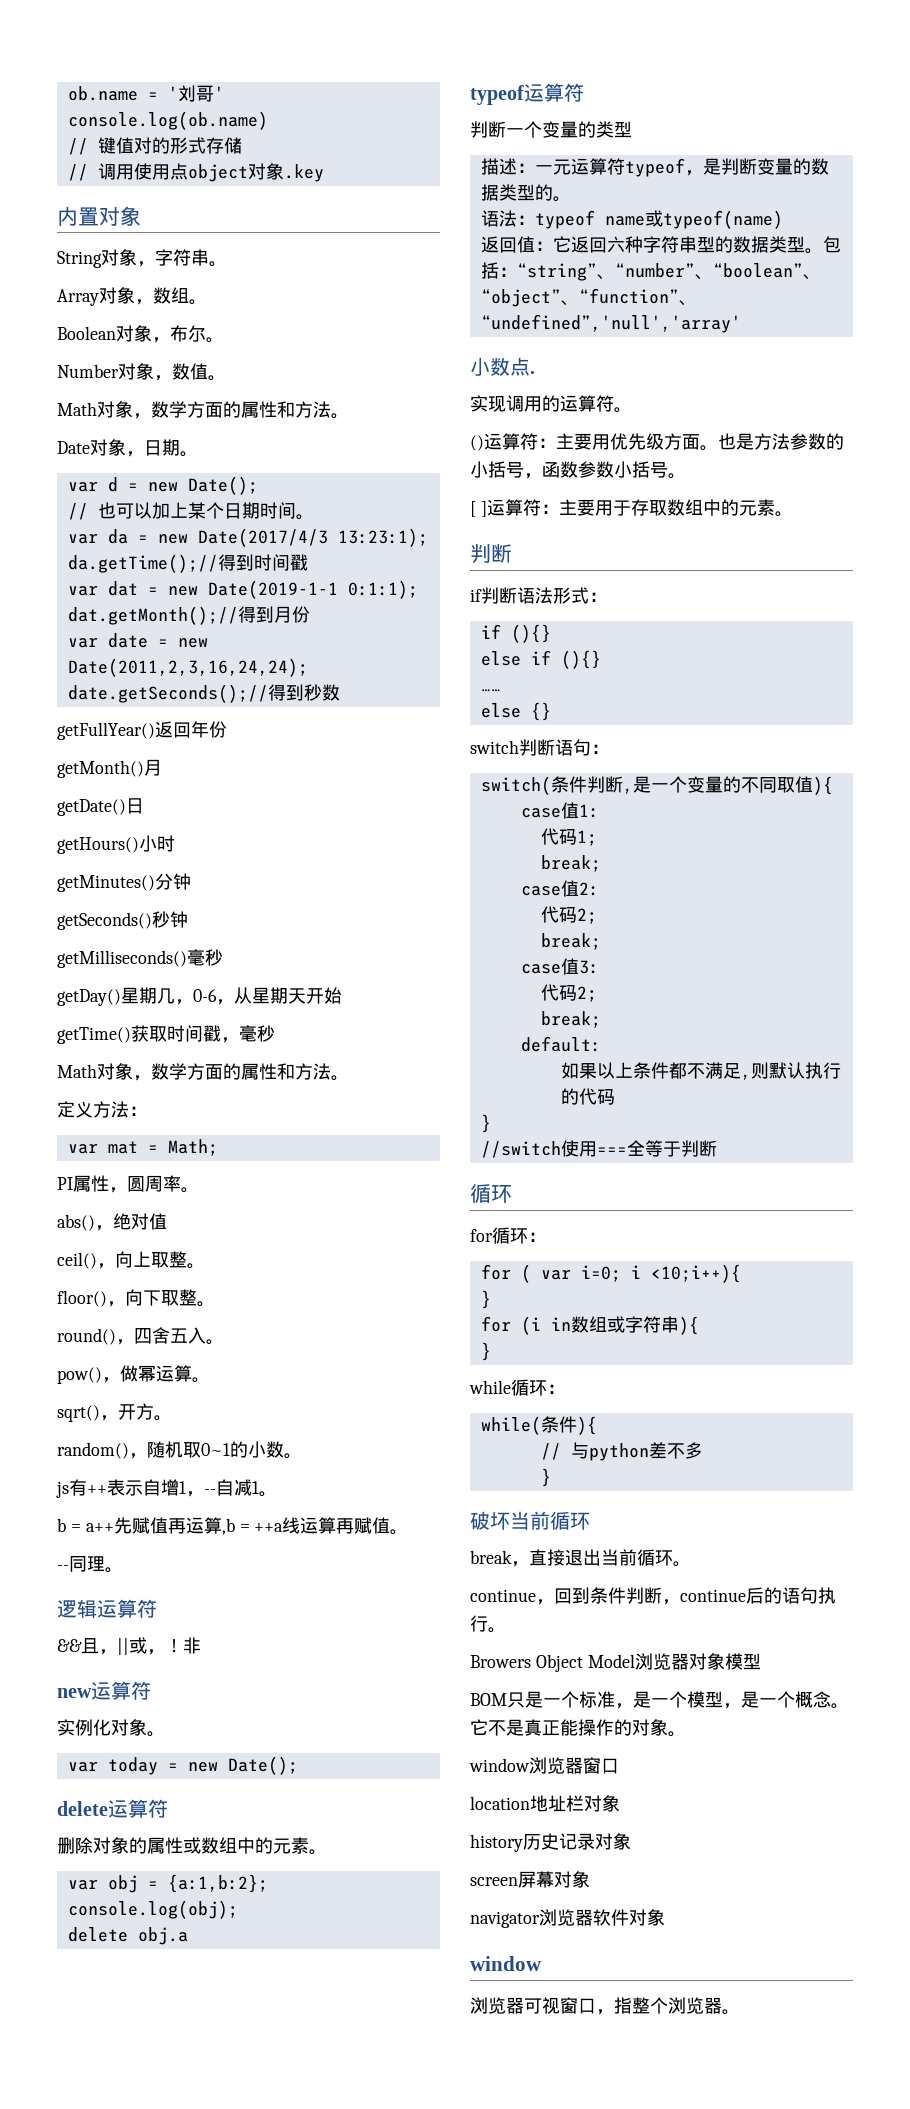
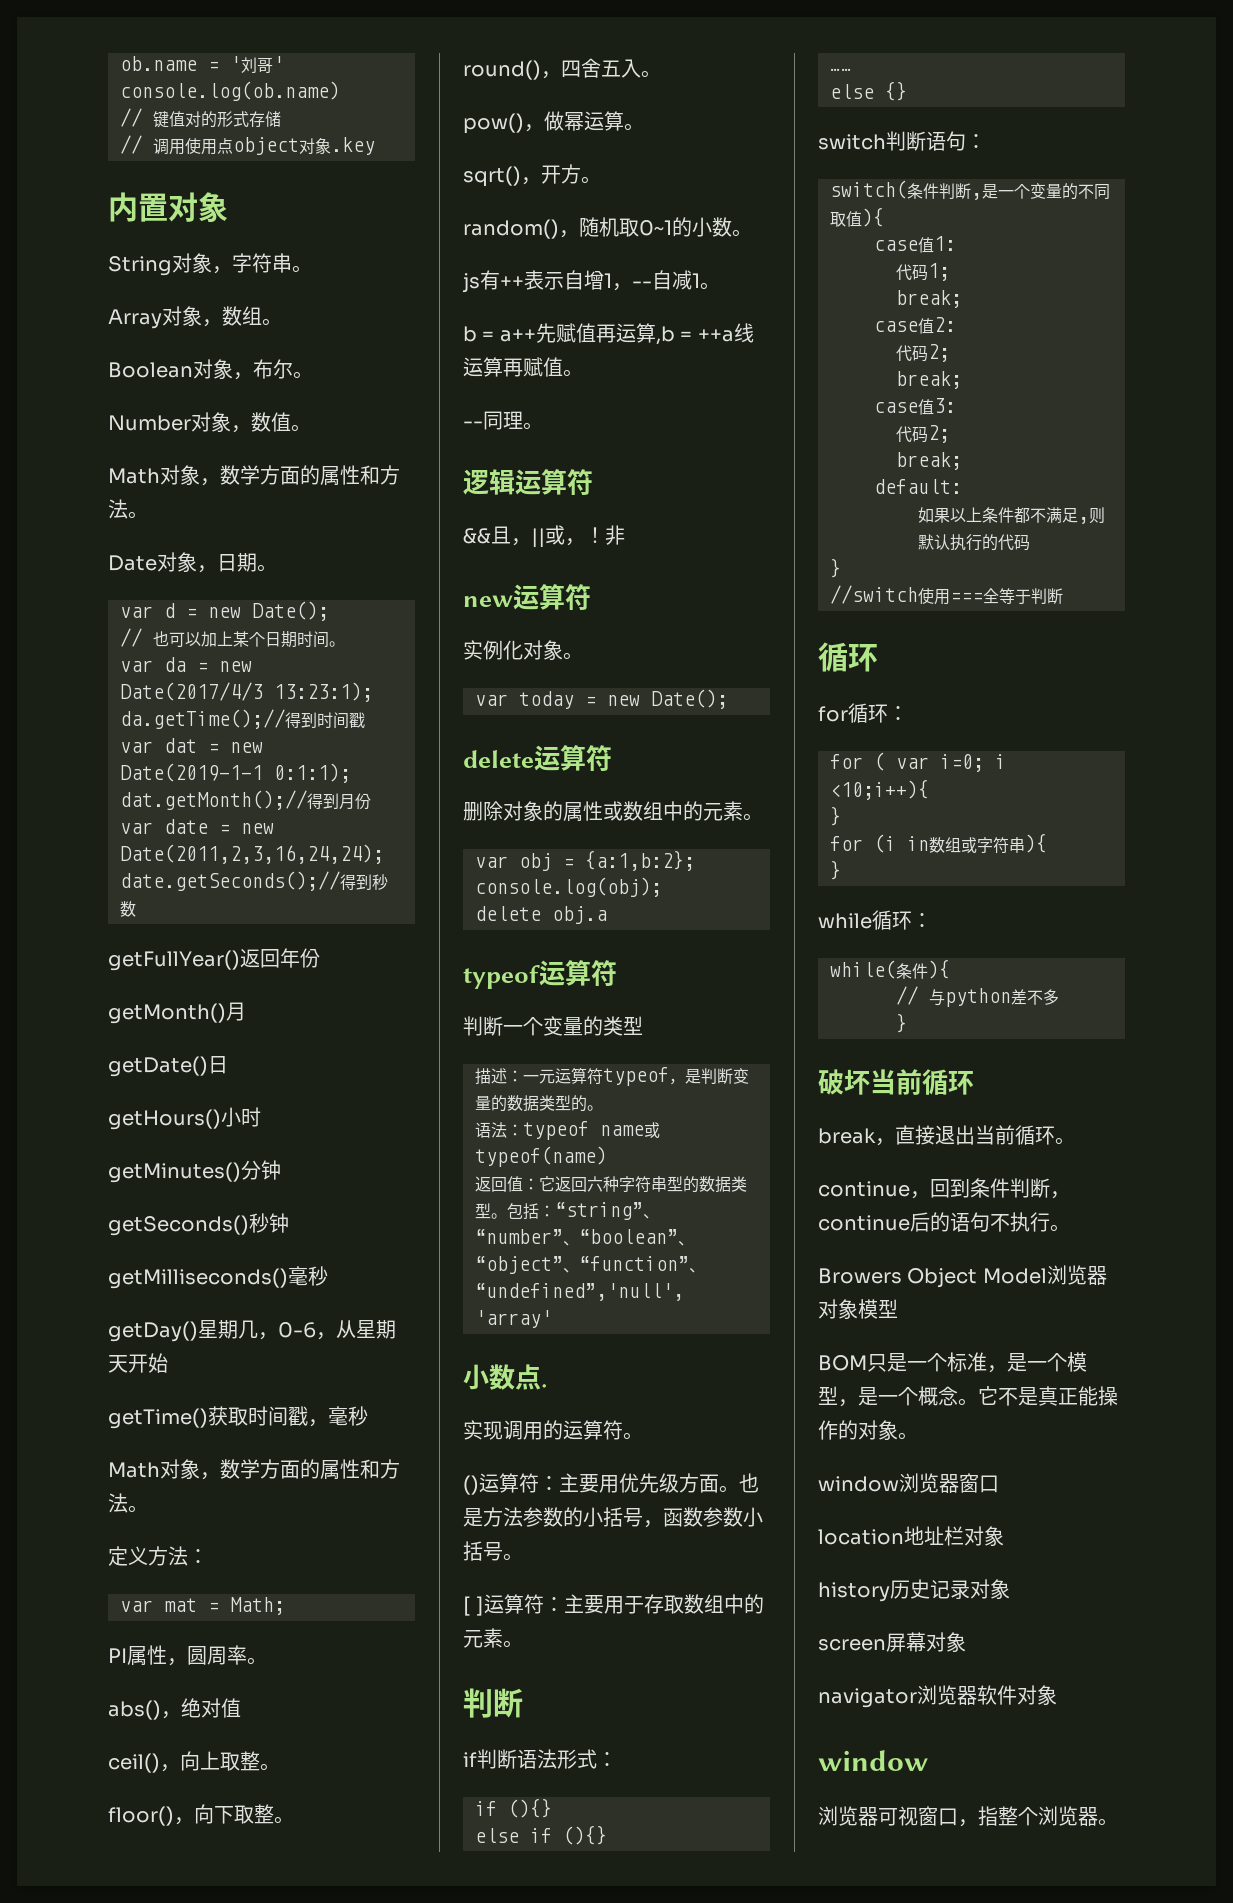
(818, 1595) none -> [990,1214,1010,1232] 不

